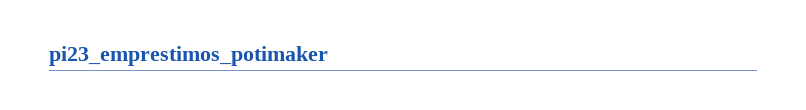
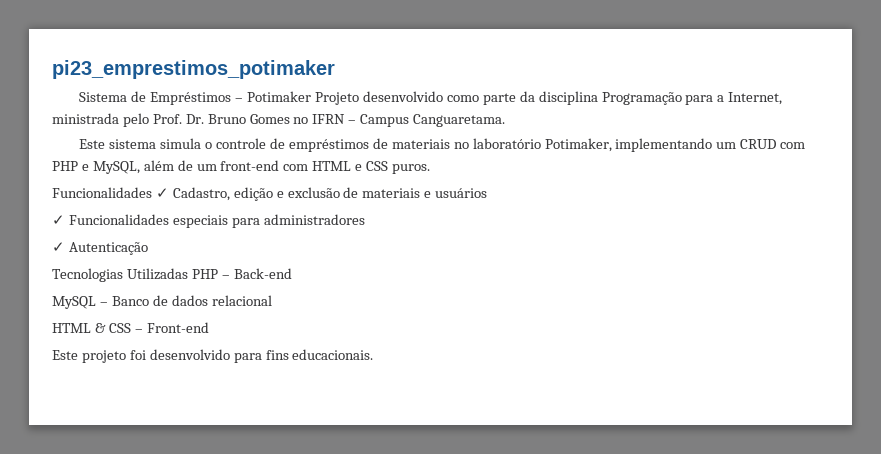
(328, 56) none -> [79,91,783,105] [52,113,506,127] [79,138,806,152] [52,160,431,174] [52,187,488,201] [52,214,365,228] [52,242,148,255] [52,268,292,282] [52,295,272,309] [52,322,209,333] [52,349,374,363] // Sistema de Empréstimos – Potimaker Projeto desenvolvido como parte da disciplina Programação para a Internet, ministrada pelo Prof. Dr. Bruno Gomes no IFRN – Campus Canguaretama. // Este sistema simula o controle de empréstimos de materiais no laboratório Potimaker, implementando um CRUD com PHP e MySQL, além de um front-end com HTML e CSS puros. // Funcionalidades ✓ Cadastro, edição e exclusão de materiais e usuários // ✓ Funcionalidades especiais para administradores // ✓ Autenticação // Tecnologias Utilizadas PHP – Back-end // MySQL – Banco de dados relacional // HTML & CSS – Front-end // Este projeto foi desenvolvido para fins educacionais.

